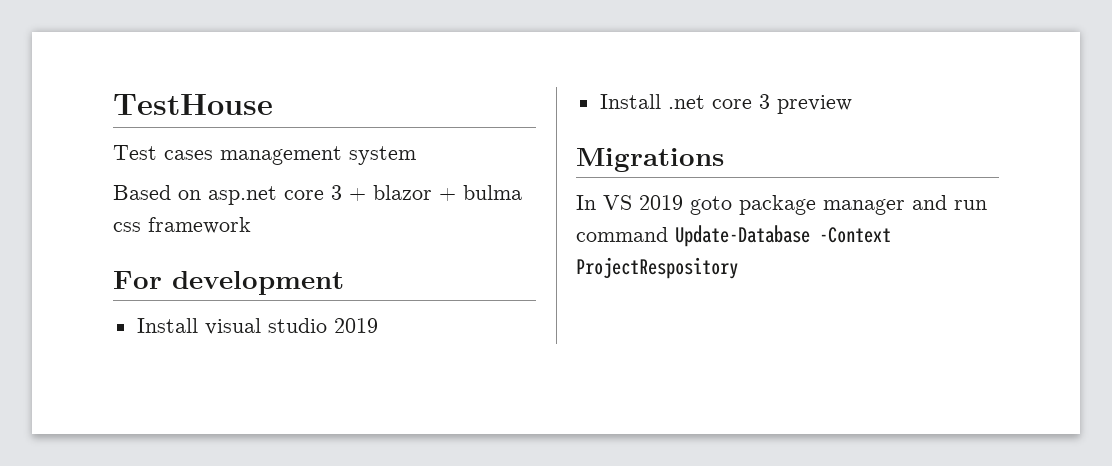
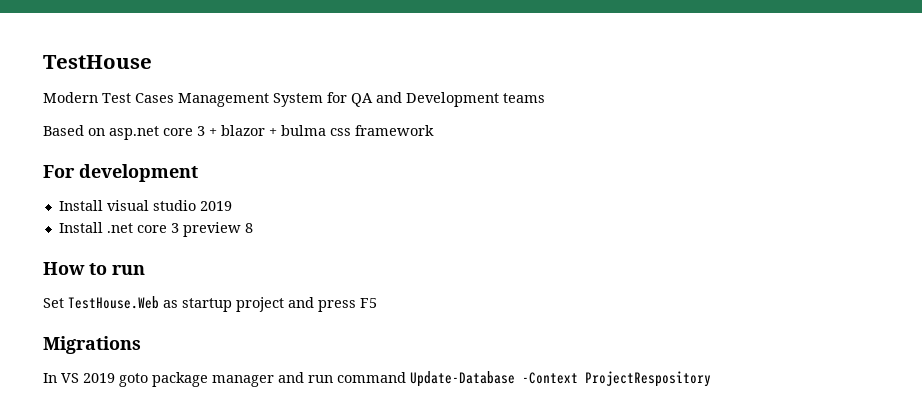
[113,145,416,165] Test cases management system -> [43,92,545,107] Modern Test Cases Management System for QA and Development teams
(852, 104) none -> [244,223,253,233] [43,262,145,275] [43,296,377,312] 8 // How to run // Set TestHouse.Web as startup project and press F5

